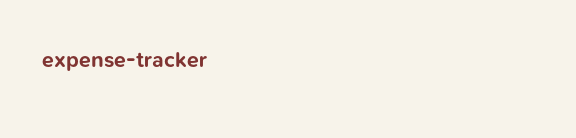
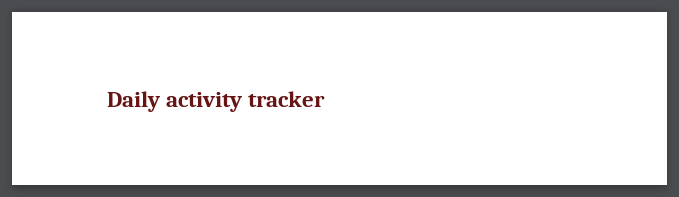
[42,52,207,71] expense-tracker -> [107,91,326,112] Daily activity tracker

